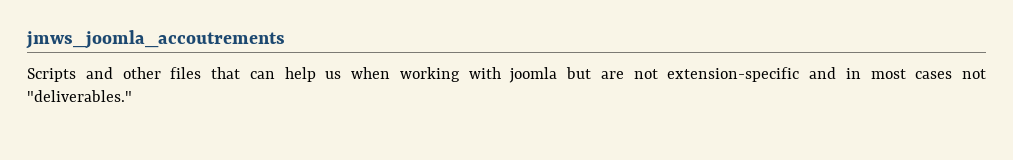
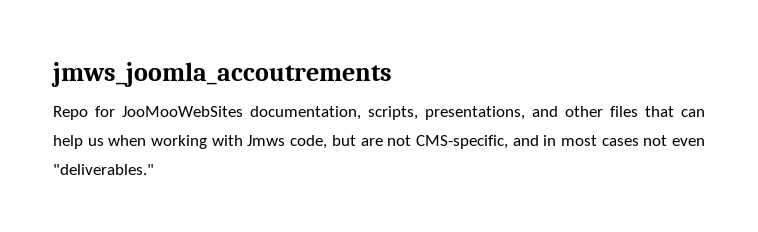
[27,68,76,82] Scripts -> [53,106,525,120] Repo for JooMooWebSites documentation, scripts, presentations,
[509,67,558,83] joomla -> [247,135,328,149] Jmws code,
[667,67,800,82] extension-specific -> [415,135,508,149] CMS-specific,
(986, 74) none -> [672,138,705,146] even

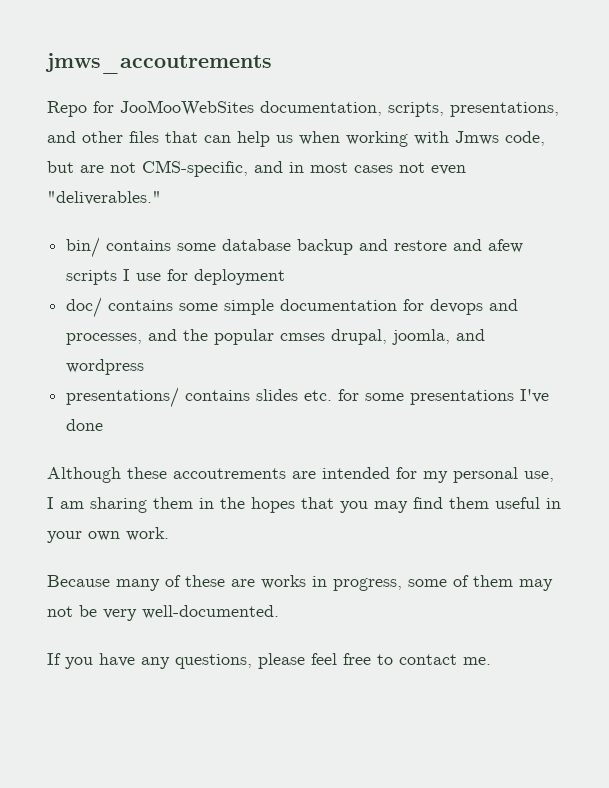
[51,62,392,87] jmws_joomla_accoutrements -> [45,53,272,74] jmws_accoutrements
(154, 169) none -> [66,237,524,258] [66,269,286,285] [66,297,519,318] [66,329,486,345] [66,359,145,375] [66,387,550,408] [66,419,104,431] [47,467,554,483] [47,497,561,513] [47,527,169,543] [47,575,553,591] [47,605,279,621] [47,653,491,669] // bin/ contains some database backup and restore and afew scripts I use for deployment // doc/ contains some simple documentation for devops and processes, and the popular cmses drupal, joomla, and wordpress // presentations/ contains slides etc. for some presentations I've done // Although these accoutrements are intended for my personal use, I am sharing them in the hopes that you may find them useful in your own work. // Because many of these are works in progress, some of them may not be very well-documented. // If you have any questions, please feel free to contact me.

